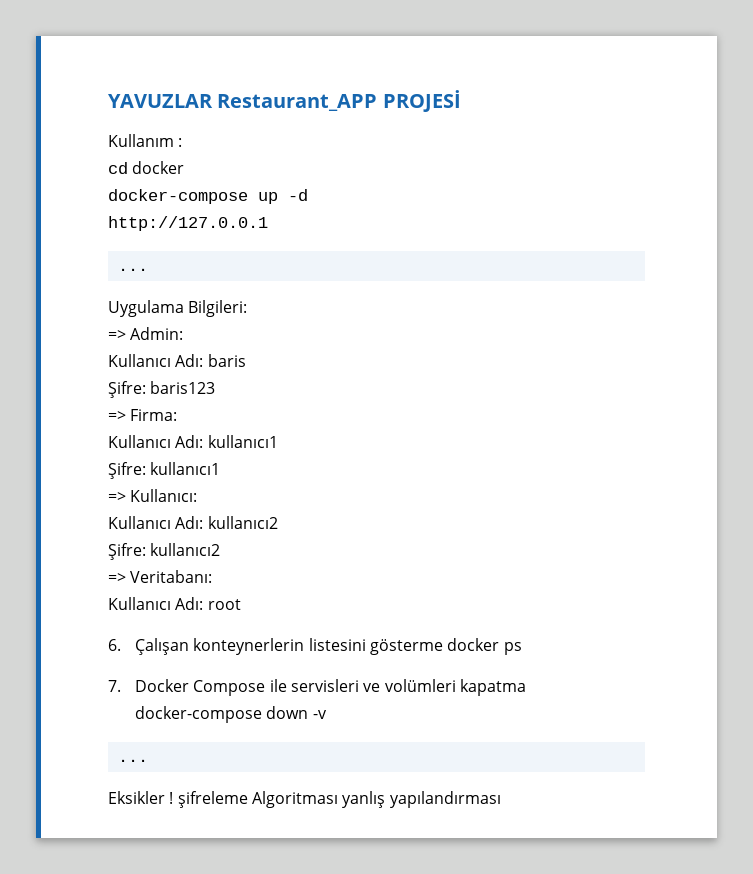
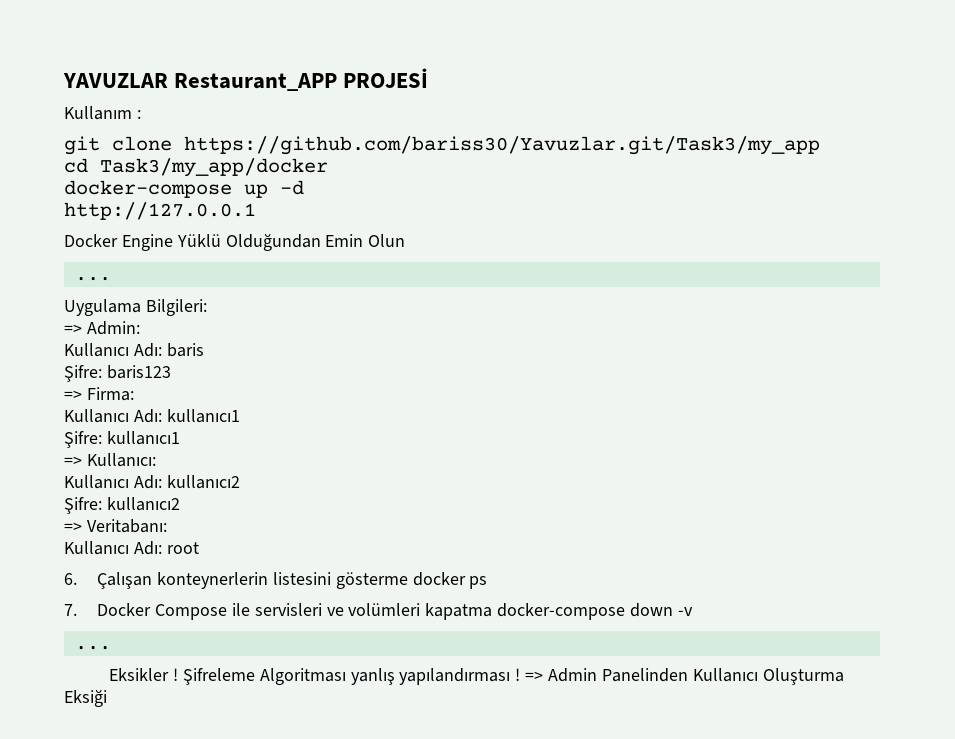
(183, 142) none -> [64,136,820,155] // git clone https://github.com/bariss30/Yavuzlar.git/Task3/my_app
[132,161,185,174] docker -> [100,158,328,177] Task3/my_app/docker
(268, 223) none -> [64,233,406,251] // Docker Engine Yüklü Olduğundan Emin Olun
[177,791,248,808] şifreleme -> [182,668,255,685] Şifreleme
(501, 799) none -> [515,668,844,685] [64,689,107,707] ! => Admin Panelinden Kullanıcı Oluşturma Eksiği

